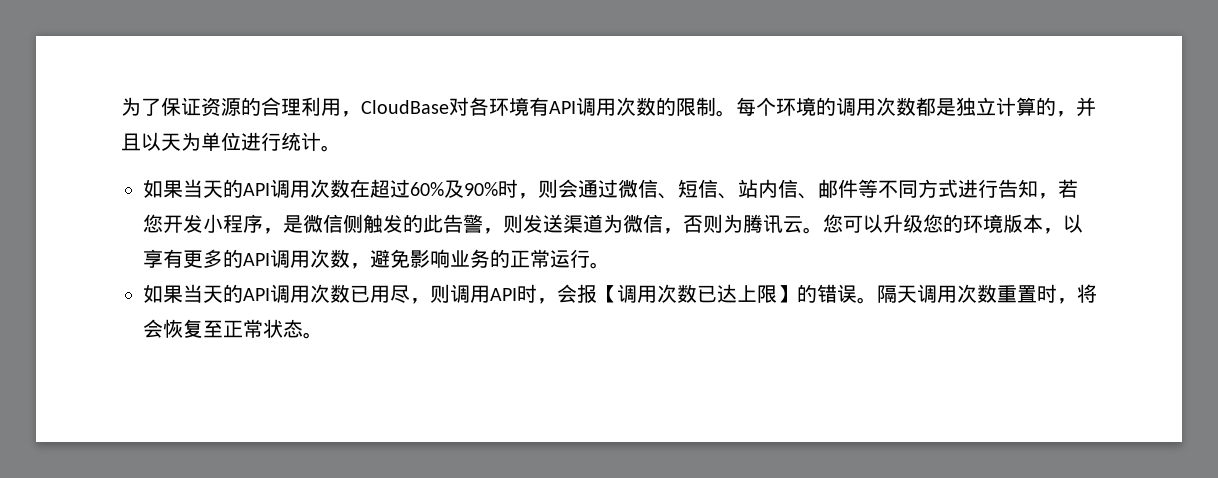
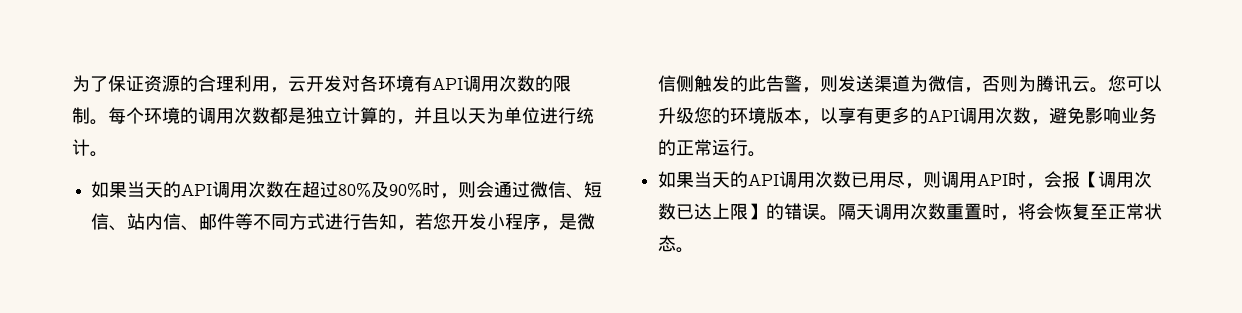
[361,100,449,114] CloudBase -> [288,75,342,92] 云开发
[410,182,444,196] 60% -> [338,182,372,197] 80%

